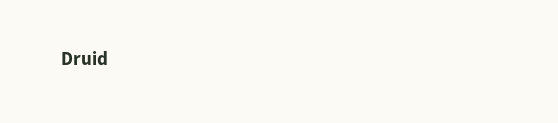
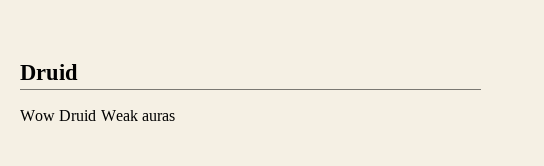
[61,51,108,66] Druid -> [20,64,78,80] [20,110,175,121] Druid // Wow Druid Weak auras

